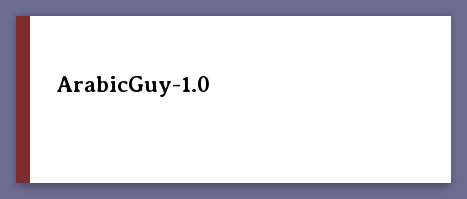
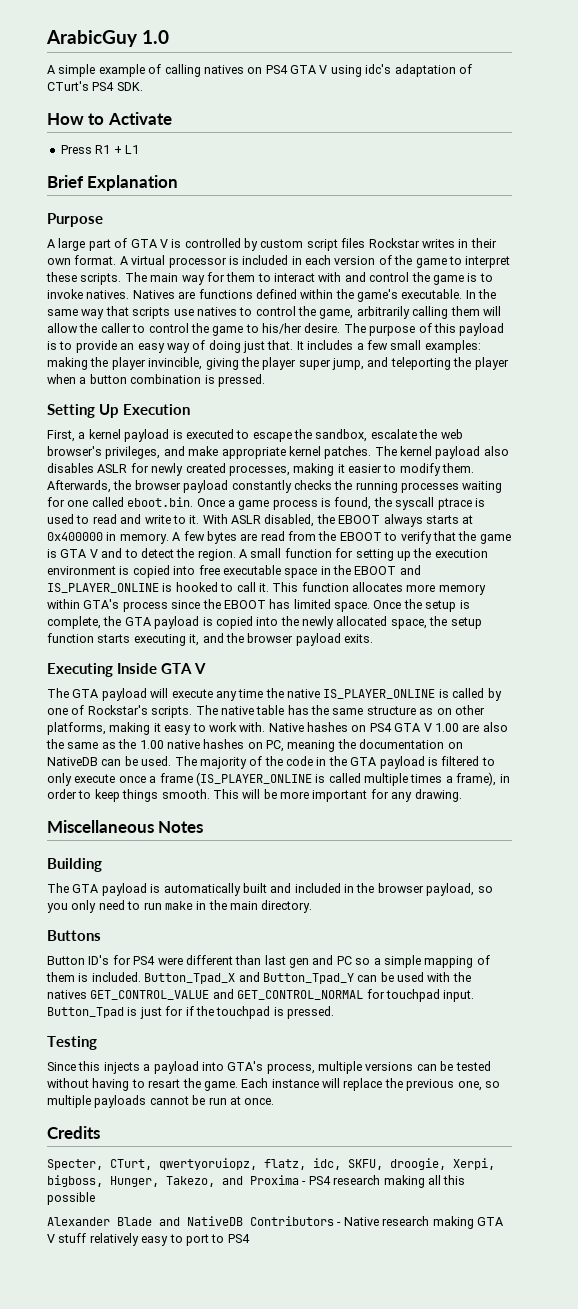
[56,76,210,97] ArabicGuy-1.0 -> [46,30,170,47] [47,64,472,77] [47,81,143,91] [47,112,172,125] [60,145,139,154] [47,175,179,191] [47,213,103,227] [47,238,497,251] [47,255,511,268] [46,272,493,285] [47,289,497,302] [47,306,501,319] [47,323,505,336] [47,340,481,353] [47,357,509,370] [47,374,265,387] [47,404,190,418] [47,429,463,442] [47,446,509,459] [47,463,475,476] [47,480,503,493] [47,497,485,510] [47,514,474,527] [47,531,511,544] [47,548,488,561] [47,565,421,578] [47,582,486,595] [47,599,470,612] [47,616,482,629] [47,633,373,646] [47,663,206,677] [47,688,502,701] [47,705,485,718] [47,722,508,735] [46,739,463,752] [47,756,495,769] [47,772,510,786] [47,789,462,802] [47,820,204,833] [47,858,102,872] [47,883,493,896] [47,900,313,913] [47,930,101,941] [47,955,490,968] [46,972,471,984] [47,989,475,1002] [47,1006,334,1019] [47,1036,97,1050] [47,1061,491,1074] [47,1078,500,1091] [47,1095,275,1108] [47,1126,100,1139] [47,1158,495,1170] [47,1175,466,1188] [47,1192,95,1205] [47,1216,503,1229] [47,1233,250,1246] ArabicGuy 1.0 // A simple example of calling natives on PS4 GTA V using idc's adaptation of CTurt's PS4 SDK. // How to Activate // Press R1 + L1 // Brief Explanation // Purpose // A large part of GTA V is controlled by custom script files Rockstar writes in their own format. A virtual processor is included in each version of the game to interpret these scripts. The main way for them to interact with and control the game is to invoke natives. Natives are functions defined within the game's executable. In the same way that scripts use natives to control the game, arbitrarily calling them will allow the caller to control the game to his/her desire. The purpose of this payload is to provide an easy way of doing just that. It includes a few small examples: making the player invincible, giving the player super jump, and teleporting the player when a button combination is pressed. // Setting Up Execution // First, a kernel payload is executed to escape the sandbox, escalate the web browser's privileges, and make appropriate kernel patches. The kernel payload also disables ASLR for newly created processes, making it easier to modify them. Afterwards, the browser payload constantly checks the running processes waiting for one called eboot.bin. Once a game process is found, the syscall ptrace is used to read and write to it. With ASLR disabled, the EBOOT always starts at 0x400000 in memory. A few bytes are read from the EBOOT to verify that the game is GTA V and to detect the region. A small function for setting up the execution environment is copied into free executable space in the EBOOT and IS_PLAYER_ONLINE is hooked to call it. This function allocates more memory within GTA's process since the EBOOT has limited space. Once the setup is complete, the GTA payload is copied into the newly allocated space, the setup function starts executing it, and the browser payload exits. // Executing Inside GTA V // The GTA payload will execute any time the native IS_PLAYER_ONLINE is called by one of Rockstar's scripts. The native table has the same structure as on other platforms, making it easy to work with. Native hashes on PS4 GTA V 1.00 are also the same as the 1.00 native hashes on PC, meaning the documentation on NativeDB can be used. The majority of the code in the GTA payload is filtered to only execute once a frame (IS_PLAYER_ONLINE is called multiple times a frame), in order to keep things smooth. This will be more important for any drawing. // Miscellaneous Notes // Building // The GTA payload is automatically built and included in the browser payload, so you only need to run make in the main directory. // Buttons // Button ID's for PS4 were different than last gen and PC so a simple mapping of them is included. Button_Tpad_X and Button_Tpad_Y can be used with the natives GET_CONTROL_VALUE and GET_CONTROL_NORMAL for touchpad input. Button_Tpad is just for if the touchpad is pressed. // Testing // Since this injects a payload into GTA's process, multiple versions can be tested without having to resart the game. Each instance will replace the previous one, so multiple payloads cannot be run at once. // Credits // Specter, CTurt, qwertyoruiopz, flatz, idc, SKFU, droogie, Xerpi, bigboss, Hunger, Takezo, and Proxima - PS4 research making all this possible // Alexander Blade and NativeDB Contributors - Native research making GTA V stuff relatively easy to port to PS4

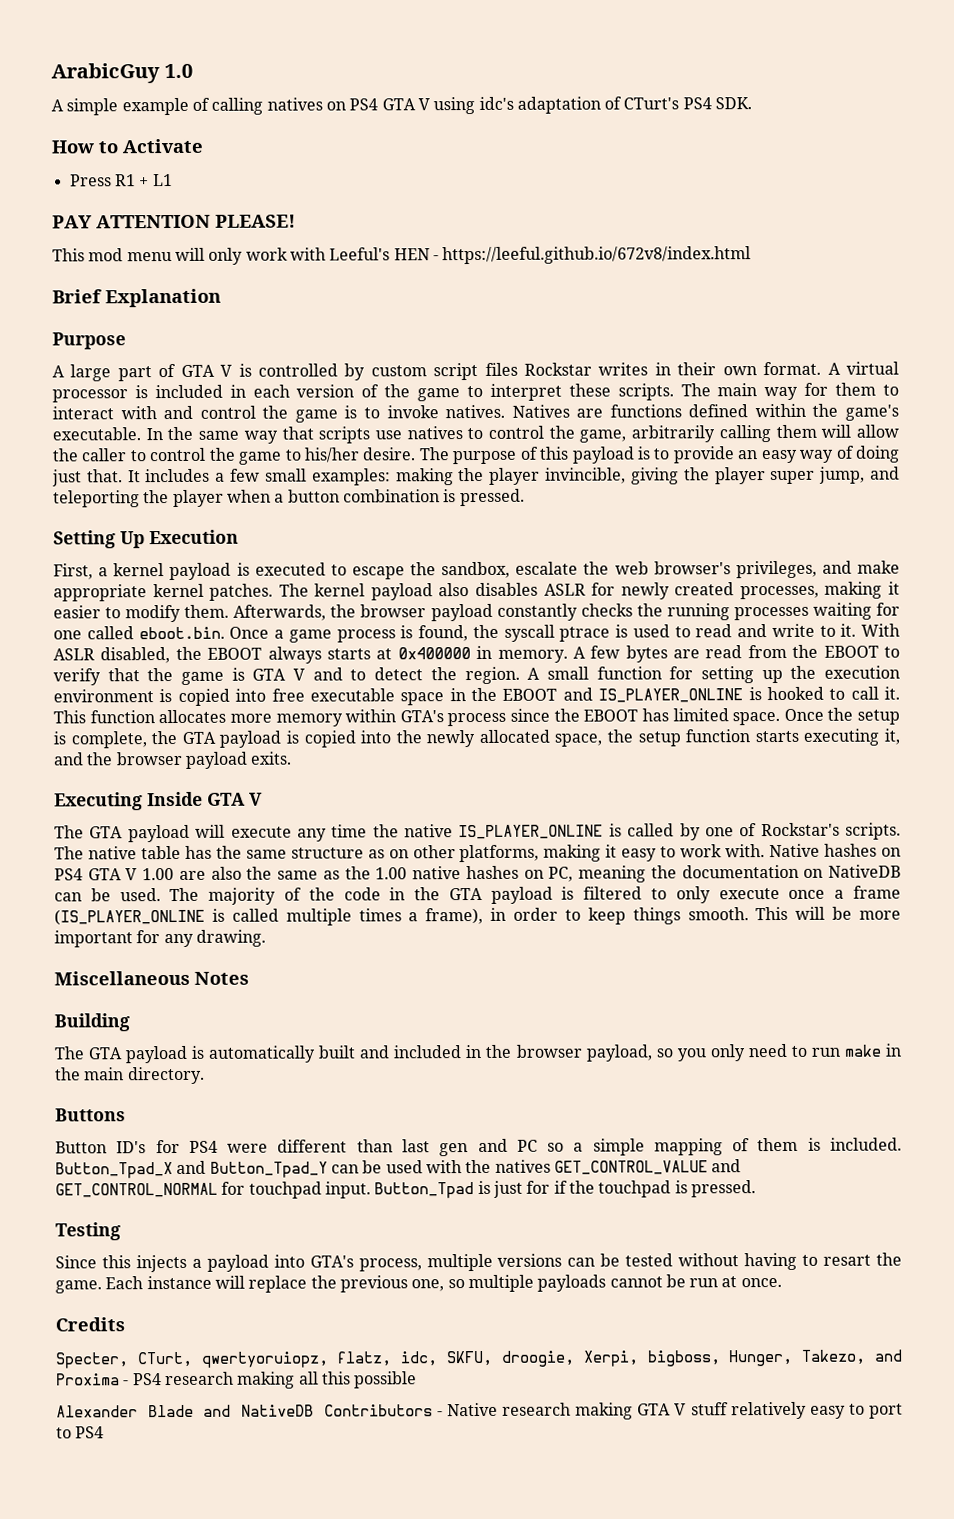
(139, 149) none -> [52,214,296,229] [52,246,752,265] // PAY ATTENTION PLEASE! // This mod menu will only work with Leeful's HEN - https://leeful.github.io/672v8/index.html

